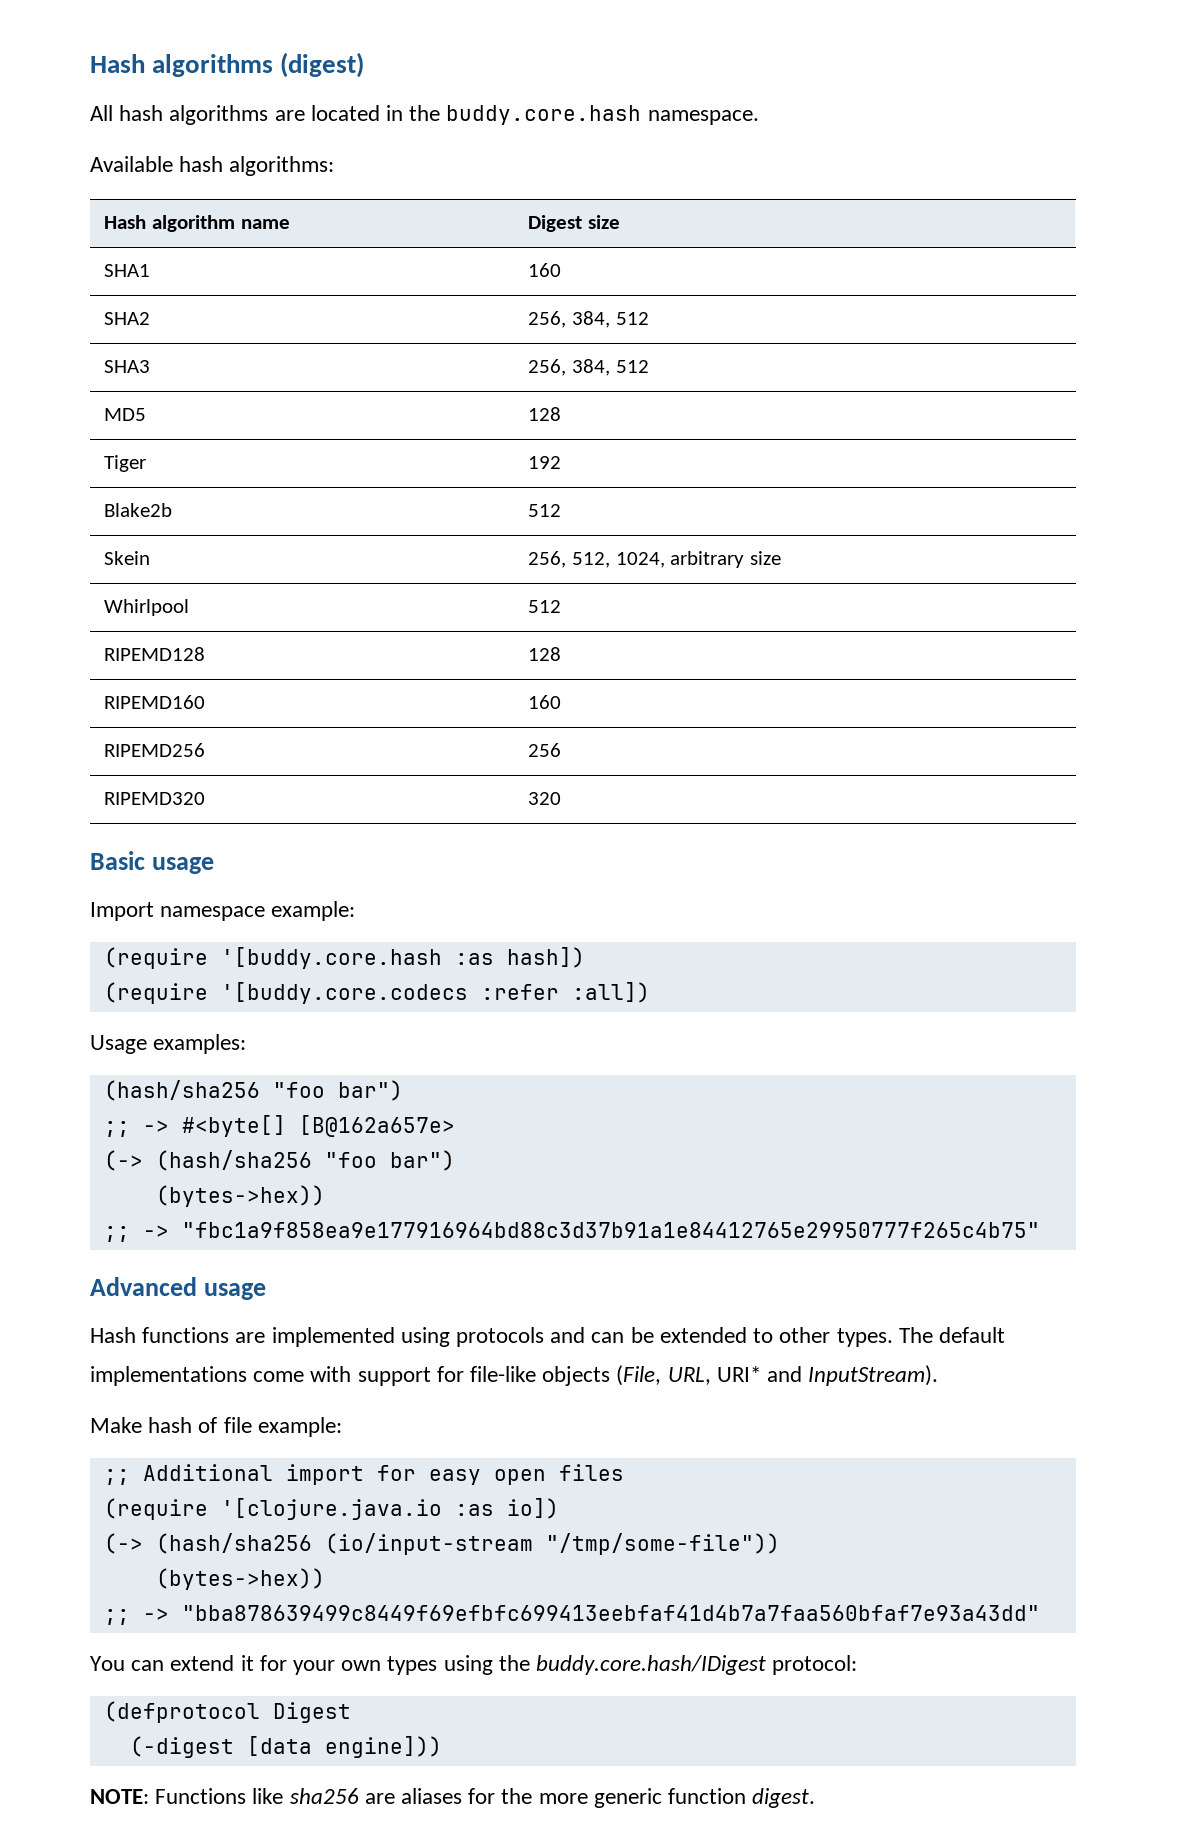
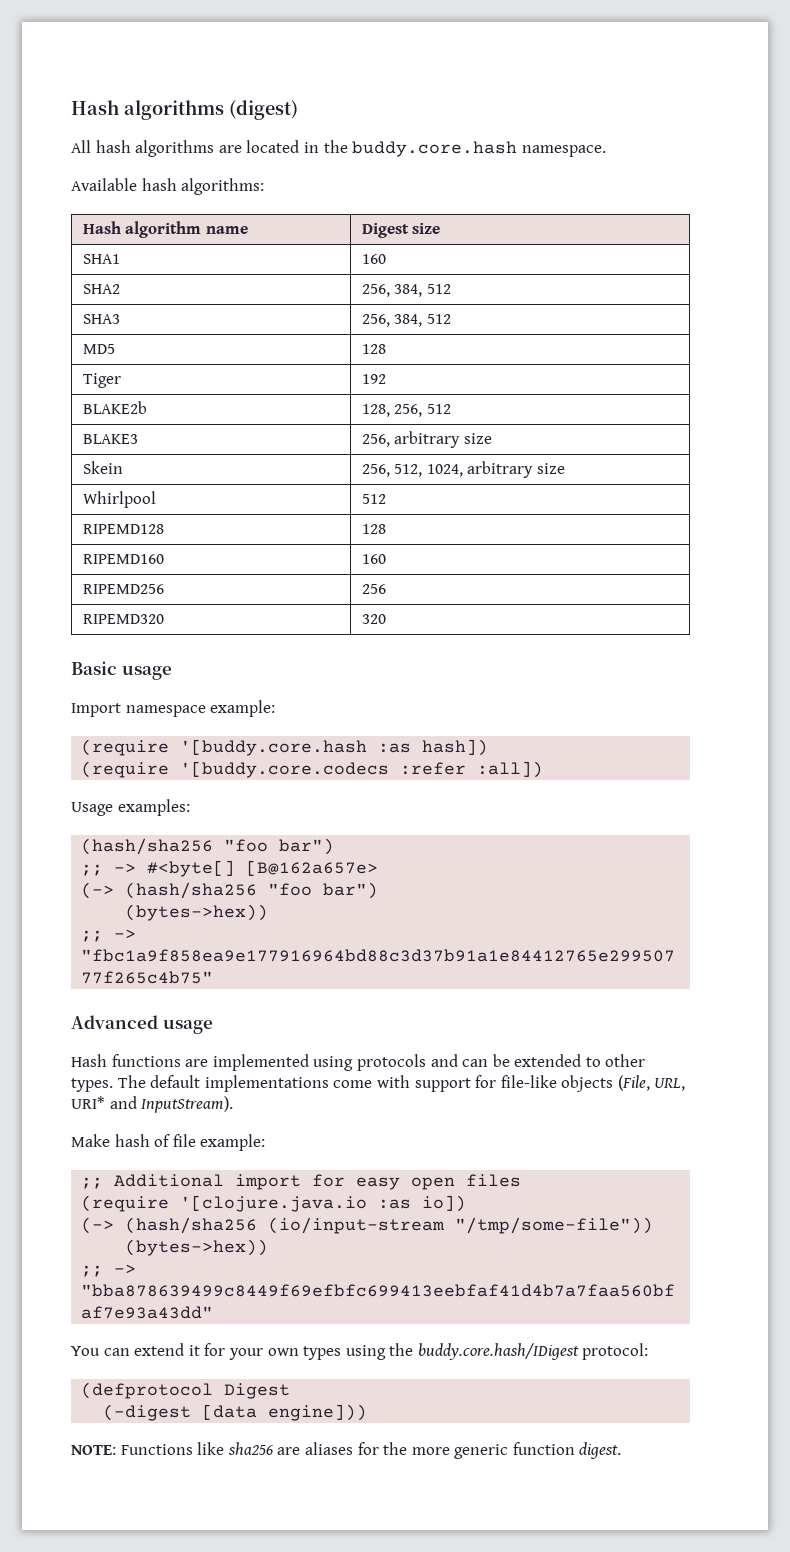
[104,503,173,517] [528,504,562,517] Blake2b | 512 -> [82,401,147,414] [361,404,451,417] [82,434,138,444] [361,431,492,448] BLAKE2b | 128, 256, 512 // BLAKE3 | 256, arbitrary size

